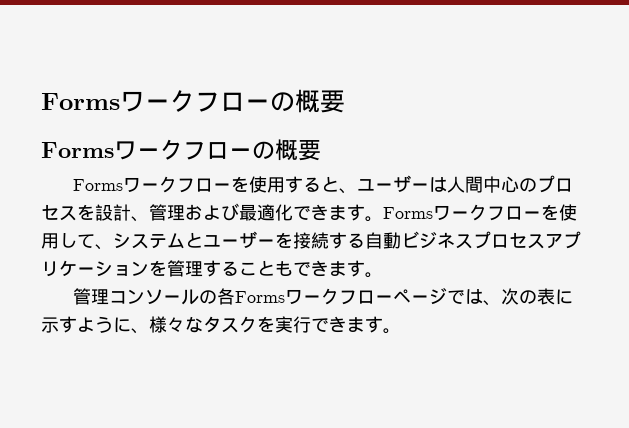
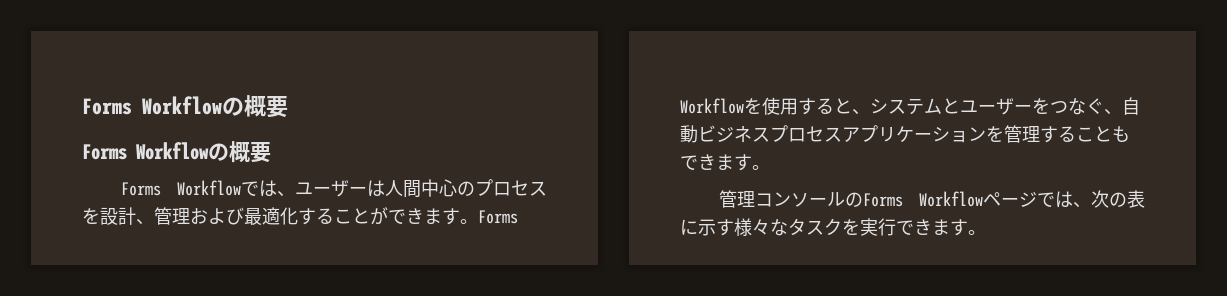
[41,89,345,113] [41,139,321,161] [72,176,339,193] Formsワークフローの概要 // Formsワークフローの概要 // Formsワークフローを使用すると -> [82,95,288,118] [82,141,271,163] [120,180,277,197] Forms Workflowの概要 // Forms Workflowの概要 // Forms Workflowでは
(293, 212) none -> [298,207,388,225] することが
[433,204,577,221] [41,233,95,249] ワークフローを使用して -> [680,97,852,115] Workflowを使用すると
[293,232,365,249] 接続する -> [1050,98,1122,115] つなぐ、
[216,288,393,305] 各Formsワークフロー -> [862,191,983,207] Forms Workflow
[77,316,149,334] ように、 -> (734, 227) none

